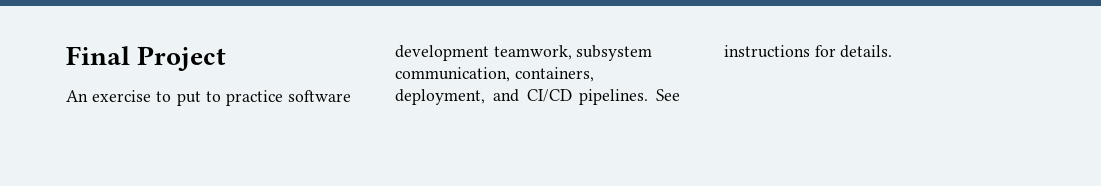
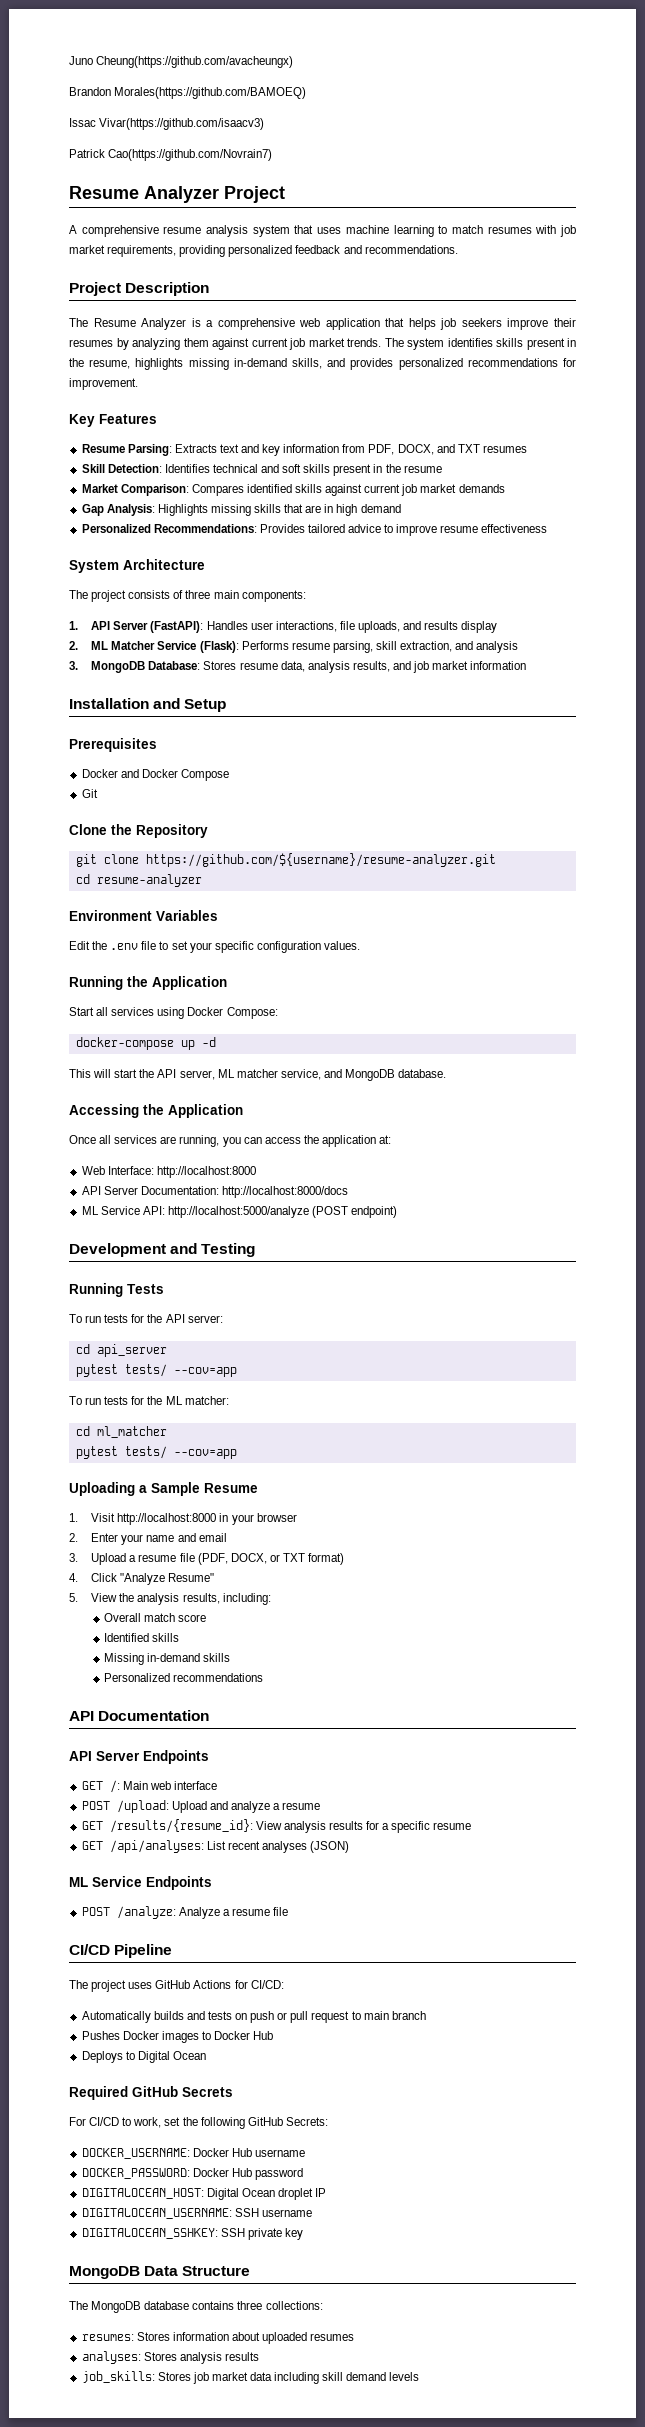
[66,46,227,71] [66,90,351,106] [395,45,653,61] [395,67,594,82] [395,89,680,105] [724,45,893,58] Final Project // An exercise to put to practice software development teamwork, subsystem communication, containers, deployment, and CI/CD pipelines. See instructions for details. -> [69,56,294,68] [69,87,307,99] [69,118,265,130] [69,149,273,161] [69,186,285,203] [69,225,576,237] [69,245,458,257] [69,282,210,296] [69,318,576,330] [69,338,576,350] [69,358,576,370] [69,378,138,390] [69,414,157,427] [81,444,527,456] [81,464,442,476] [81,484,505,496] [81,504,401,516] [81,524,548,536] [69,559,205,573] [69,590,306,602] [69,621,498,633] [69,641,519,653] [69,661,527,673] [69,698,227,712] [69,738,157,752] [81,769,229,781] [81,789,98,798] [69,824,208,838] [75,853,496,867] [75,874,202,887] [69,910,218,921] [69,941,360,953] [69,976,227,990] [69,1007,278,1019] [75,1037,216,1050] [69,1069,447,1081] [69,1104,243,1118] [69,1135,392,1147] [81,1166,256,1178] [81,1186,348,1198] [81,1206,398,1218] [69,1243,256,1257] [69,1283,164,1297] [69,1314,223,1323] [75,1344,167,1357] [75,1364,237,1377] [69,1396,229,1405] [75,1426,167,1438] [75,1446,237,1459] [69,1482,258,1496] [69,1513,297,1525] [69,1533,227,1545] [69,1553,345,1565] [69,1573,215,1585] [69,1593,271,1605] [103,1613,207,1622] [103,1633,180,1642] [103,1653,231,1665] [103,1673,264,1682] [69,1710,210,1721] [69,1750,209,1764] [81,1780,217,1793] [81,1800,321,1813] [81,1819,472,1833] [81,1840,350,1853] [69,1876,212,1890] [81,1906,289,1919] [69,1944,173,1958] [69,1980,284,1992] [81,2011,426,2023] [81,2031,274,2043] [81,2051,206,2063] [69,2086,233,2100] [69,2117,328,2129] [81,2148,305,2159] [81,2168,303,2180] [81,2188,327,2200] [81,2208,312,2219] [81,2228,303,2240] [69,2266,251,2279] [69,2301,323,2313] [81,2332,355,2344] [81,2351,259,2364] [81,2371,420,2384] Juno Cheung(https://github.com/avacheungx) // Brandon Morales(https://github.com/BAMOEQ) // Issac Vivar(https://github.com/isaacv3) // Patrick Cao(https://github.com/Novrain7) // Resume Analyzer Project // A comprehensive resume analysis system that uses machine learning to match resumes with job market requirements, providing personalized feedback and recommendations. // Project Description // The Resume Analyzer is a comprehensive web application that helps job seekers improve their resumes by analyzing them against current job market trends. The system identifies skills present in the resume, highlights missing in-demand skills, and provides personalized recommendations for improvement. // Key Features // Resume Parsing: Extracts text and key information from PDF, DOCX, and TXT resumes // Skill Detection: Identifies technical and soft skills present in the resume // Market Comparison: Compares identified skills against current job market demands // Gap Analysis: Highlights missing skills that are in high demand // Personalized Recommendations: Provides tailored advice to improve resume effectiveness // System Architecture // The project consists of three main components: // 1. API Server (FastAPI): Handles user interactions, file uploads, and results display // 2. ML Matcher Service (Flask): Performs resume parsing, skill extraction, and analysis // 3. MongoDB Database: Stores resume data, analysis results, and job market information // Installation and Setup // Prerequisites // Docker and Docker Compose // Git // Clone the Repository // git clone https://github.com/${username}/resume-analyzer.git // cd resume-analyzer // Environment Variables // Edit the .env file to set your specific configuration values. // Running the Application // Start all services using Docker Compose: // docker-compose up -d // This will start the API server, ML matcher service, and MongoDB database. // Accessing the Application // Once all services are running, you can access the application at: // Web Interface: http://localhost:8000 // API Server Documentation: http://localhost:8000/docs // ML Service API: http://localhost:5000/analyze (POST endpoint) // Development and Testing // Running Tests // To run tests for the API server: // cd api_server // pytest tests/ --cov=app // To run tests for the ML matcher: // cd ml_matcher // pytest tests/ --cov=app // Uploading a Sample Resume // 1. Visit http://localhost:8000 in your browser // 2. Enter your name and email // 3. Upload a resume file (PDF, DOCX, or TXT format) // 4. Click "Analyze Resume" // 5. View the analysis results, including: // Overall match score // Identified skills // Missing in-demand skills // Personalized recommendations // API Documentation // API Server Endpoints // GET /: Main web interface // POST /upload: Upload and analyze a resume // GET /results/{resume_id}: View analysis results for a specific resume // GET /api/analyses: List recent analyses (JSON) // ML Service Endpoints // POST /analyze: Analyze a resume file // CI/CD Pipeline // The project uses GitHub Actions for CI/CD: // Automatically builds and tests on push or pull request to main branch // Pushes Docker images to Docker Hub // Deploys to Digital Ocean // Required GitHub Secrets // For CI/CD to work, set the following GitHub Secrets: // DOCKER_USERNAME: Docker Hub username // DOCKER_PASSWORD: Docker Hub password // DIGITALOCEAN_HOST: Digital Ocean droplet IP // DIGITALOCEAN_USERNAME: SSH username // DIGITALOCEAN_SSHKEY: SSH private key // MongoDB Data Structure // The MongoDB database contains three collections: // resumes: Stores information about uploaded resumes // analyses: Stores analysis results // job_skills: Stores job market data including skill demand levels

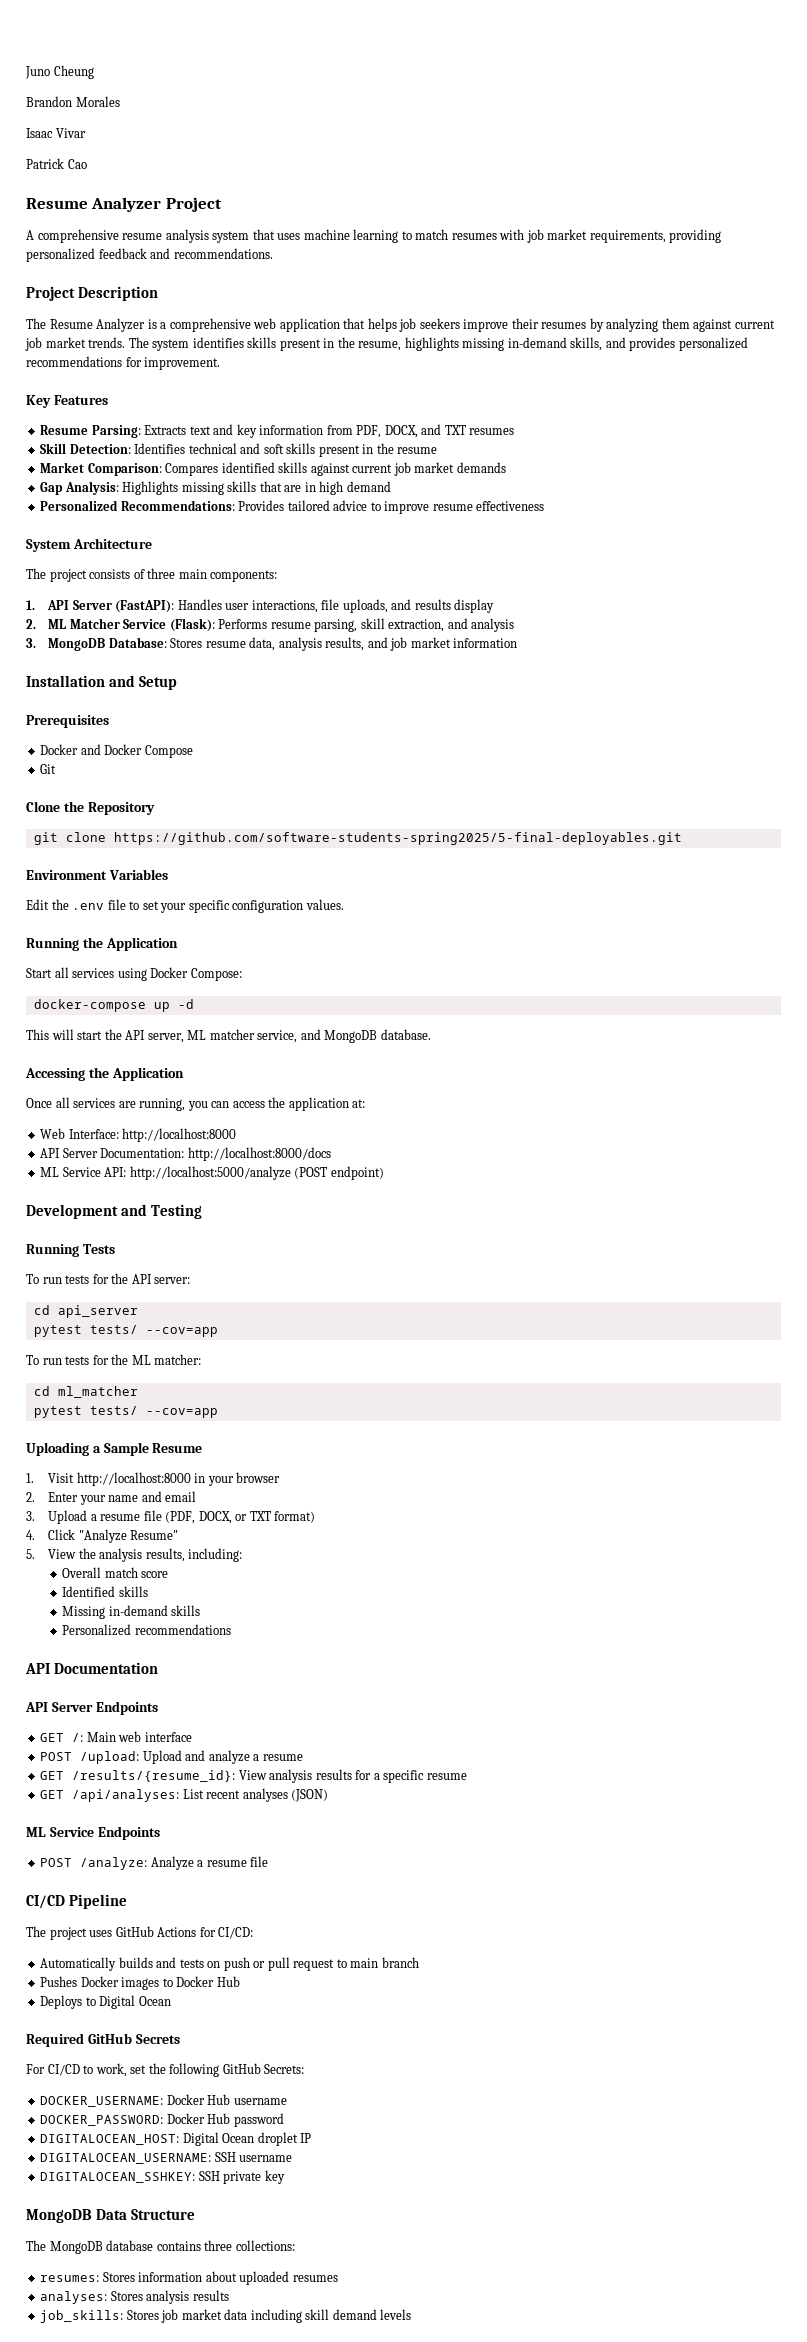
[96,56,294,68] Cheung(https://github.com/avacheungx) -> [53,65,94,79] Cheung
[114,87,307,99] [69,118,265,130] Morales(https://github.com/BAMOEQ) // Issac Vivar(https://github.com/isaacv3) -> [75,96,120,107] [26,128,86,138] Morales // Isaac Vivar
[108,149,273,161] Cao(https://github.com/Novrain7) -> [67,159,87,169] Cao
[145,853,496,867] [75,874,202,887] https://github.com/${username}/resume-analyzer.git // cd resume-analyzer -> [113,832,682,845] https://github.com/software-students-spring2025/5-final-deployables.git

